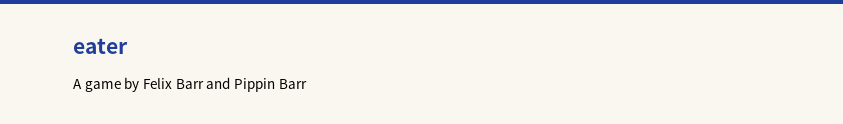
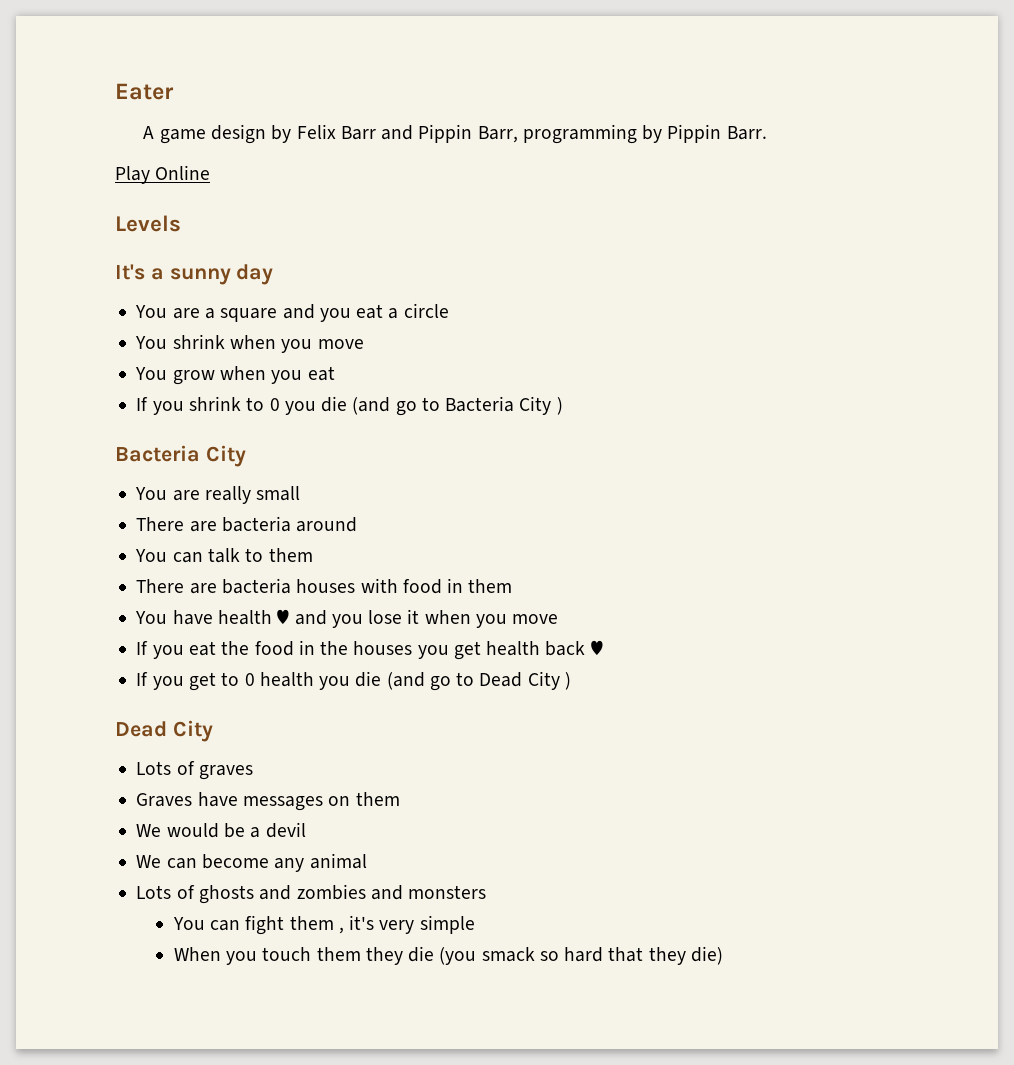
[73,38,128,54] eater -> [115,83,174,100] Eater
(121, 86) none -> [211,124,267,144] design
[278,79,307,89] Barr -> [477,124,767,144] [115,165,211,184] [115,215,181,232] [115,264,274,285] [135,303,449,322] [135,334,364,353] [135,366,335,385] [136,396,563,416] [115,445,246,467] [135,486,301,504] [136,516,358,532] [135,548,313,563] [136,578,513,594] [135,609,559,628] [136,640,603,660] [136,671,571,691] [115,720,213,742] [136,761,253,780] [136,792,400,811] [136,822,306,838] [136,853,367,872] [136,884,487,904] [172,915,475,935] [173,946,723,965] Barr, programming by Pippin Barr. // Play Online // Levels // It's a sunny day // You are a square and you eat a circle // You shrink when you move // You grow when you eat // If you shrink to 0 you die (and go to Bacteria City ) // Bacteria City // You are really small // There are bacteria around // You can talk to them // There are bacteria houses with food in them // You have health ♥ and you lose it when you move // If you eat the food in the houses you get health back ♥ // If you get to 0 health you die (and go to Dead City ) // Dead City // Lots of graves // Graves have messages on them // We would be a devil // We can become any animal // Lots of ghosts and zombies and monsters // You can fight them , it's very simple // When you touch them they die (you smack so hard that they die)

